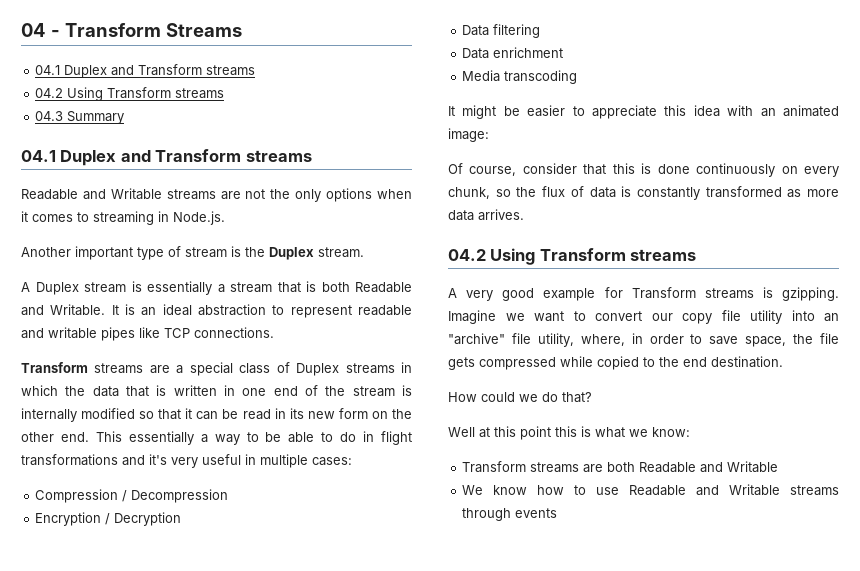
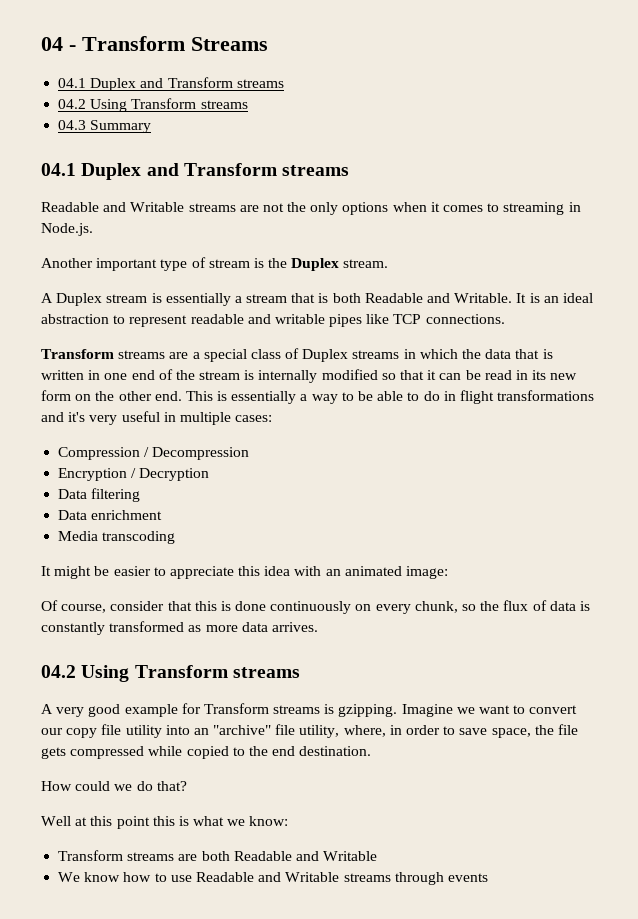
(122, 436) none -> [217,391,228,401] is

